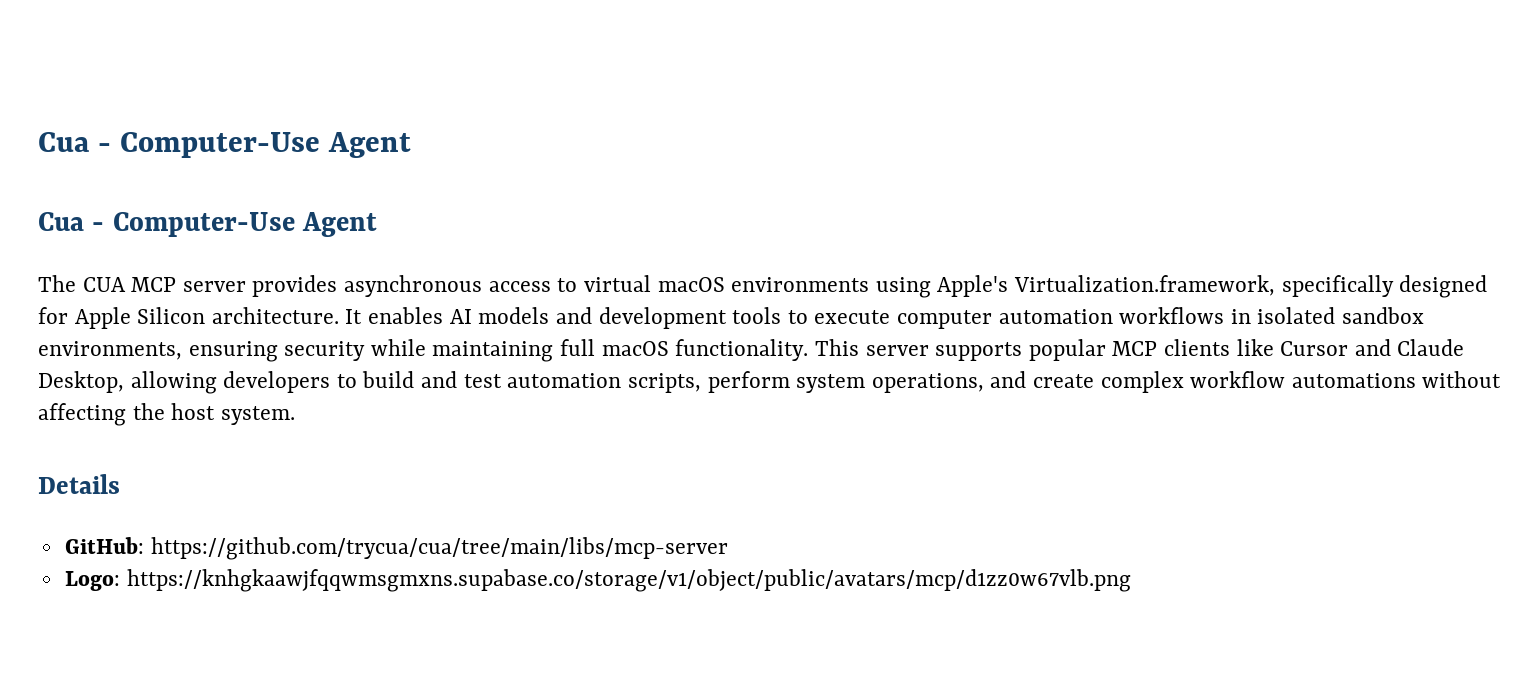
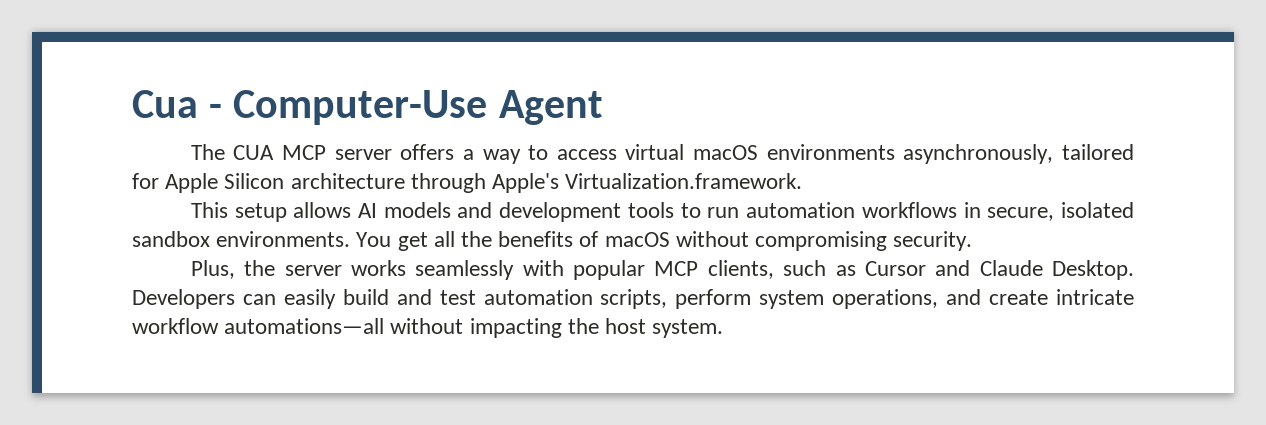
[38,132,412,158] [38,212,378,237] Cua - Computer-Use Agent // Cua - Computer-Use Agent -> [132,90,603,125] Cua - Computer-Use Agent
[252,275,1488,298] [38,307,444,329] provides asynchronous access to virtual macOS environments using Apple's Virtualization.framework, specifically designed for Apple Silicon architecture. It enables -> [400,144,1134,164] [132,173,803,193] [190,202,352,222] offers a way to access virtual macOS environments asynchronously, tailored for Apple Silicon architecture through Apple's Virtualization.framework. // This setup allows
[814,310,992,329] execute computer -> [707,207,740,218] run
(1251, 316) none -> [987,207,1055,221] secure,
[38,339,1465,362] [38,371,357,394] environments, ensuring security while maintaining full macOS functionality. This server supports popular MCP clients like Cursor and Claude Desktop, allowing developers to -> [216,231,973,251] [190,260,1134,280] [132,289,336,309] environments. You get all the benefits of macOS without compromising security. // Plus, the server works seamlessly with popular MCP clients, such as Cursor and Claude Desktop. Developers can easily
[1100,371,1502,393] [38,403,295,426] [38,474,120,494] [64,537,728,560] [64,569,1131,592] complex workflow automations without affecting the host system. // Details // GitHub: https://github.com/trycua/cua/tree/main/libs/mcp-server // Logo: https://knhgkaawjfqqwmsgmxns.supabase.co/storage/v1/object/public/avatars/mcp/d1zz0w67vlb.png -> [1055,289,1134,305] [132,318,724,338] intricate workflow automations—all without impacting the host system.

